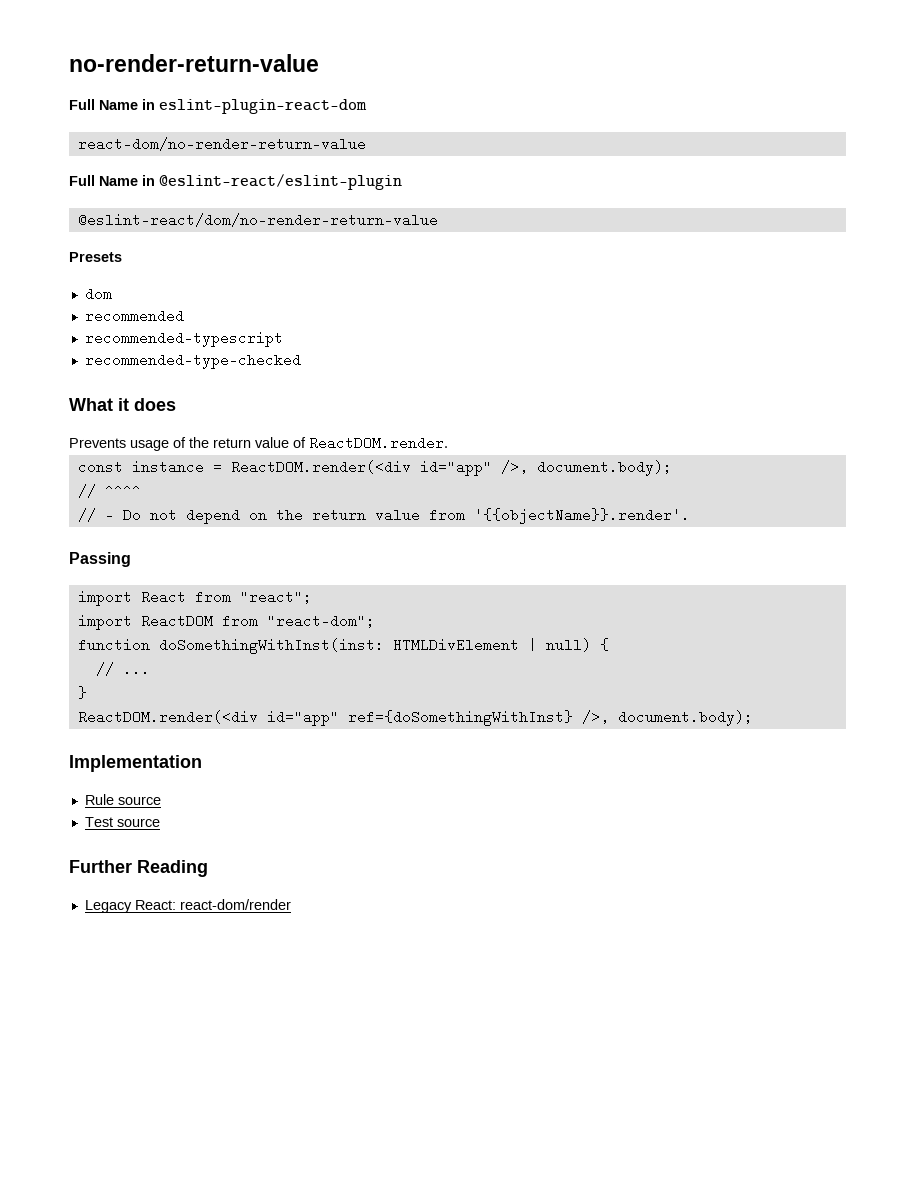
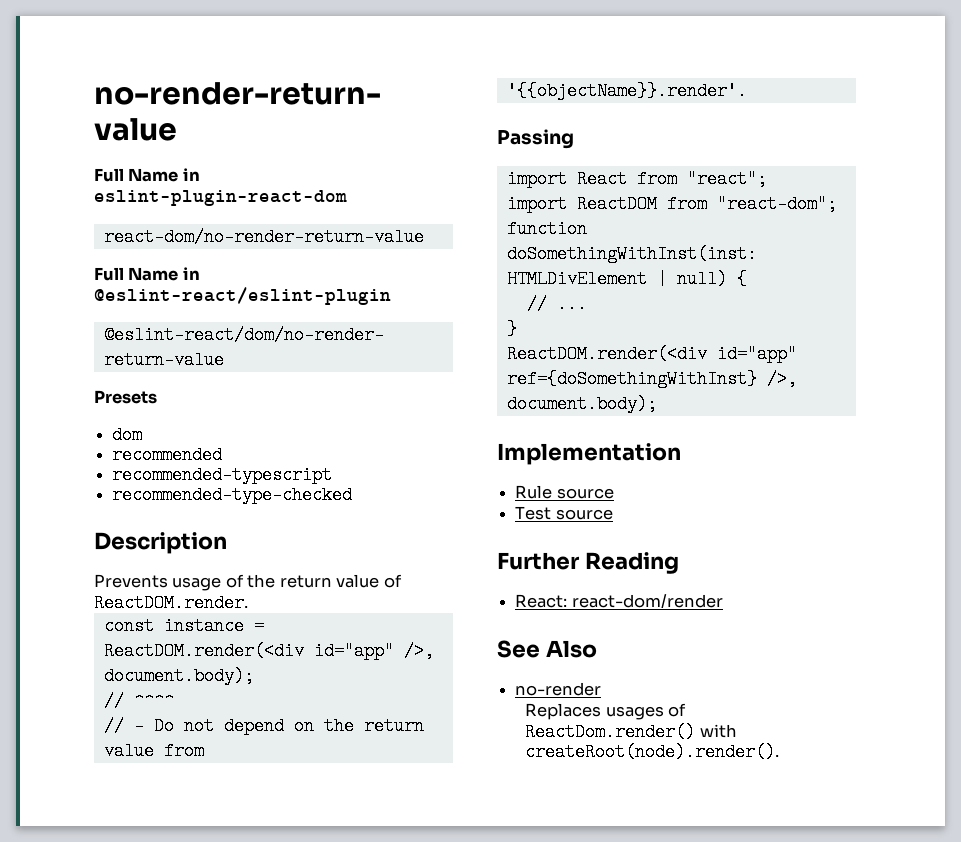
[69,398,176,411] What it does -> [94,532,227,554] Description
[84,900,132,913] Legacy -> (679, 563) none
(291, 904) none -> [497,640,597,658] [515,682,602,696] [525,703,687,720] [525,723,737,741] [525,743,780,761] // See Also // no-render // Replaces usages of ReactDom.render() with createRoot(node).render().

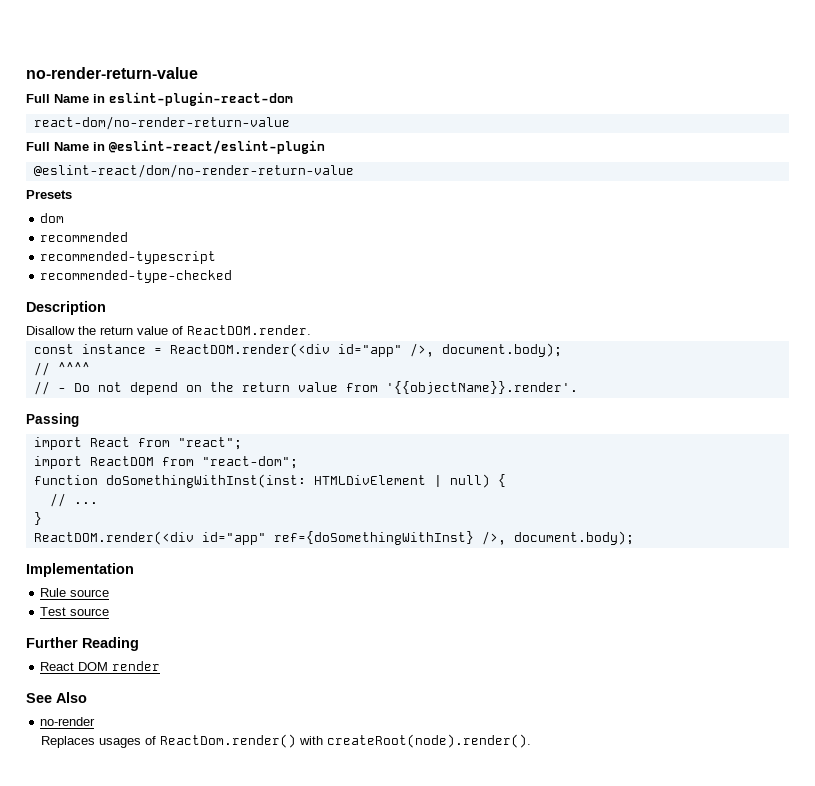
[94,574,244,591] Prevents usage of -> [26,326,75,335] Disallow
[515,594,723,608] React: react-dom/render -> [40,661,161,671] React DOM render

